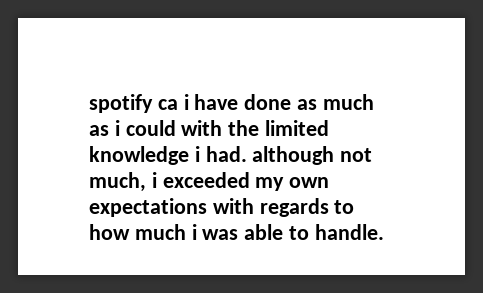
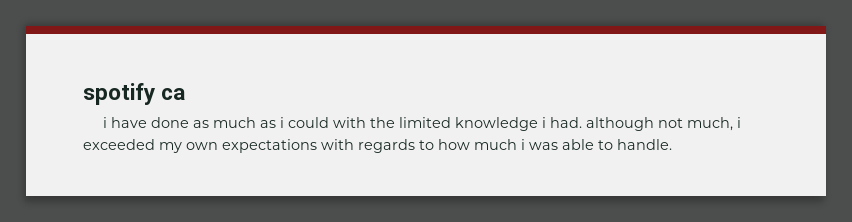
(178, 104) none -> (186, 94) //

